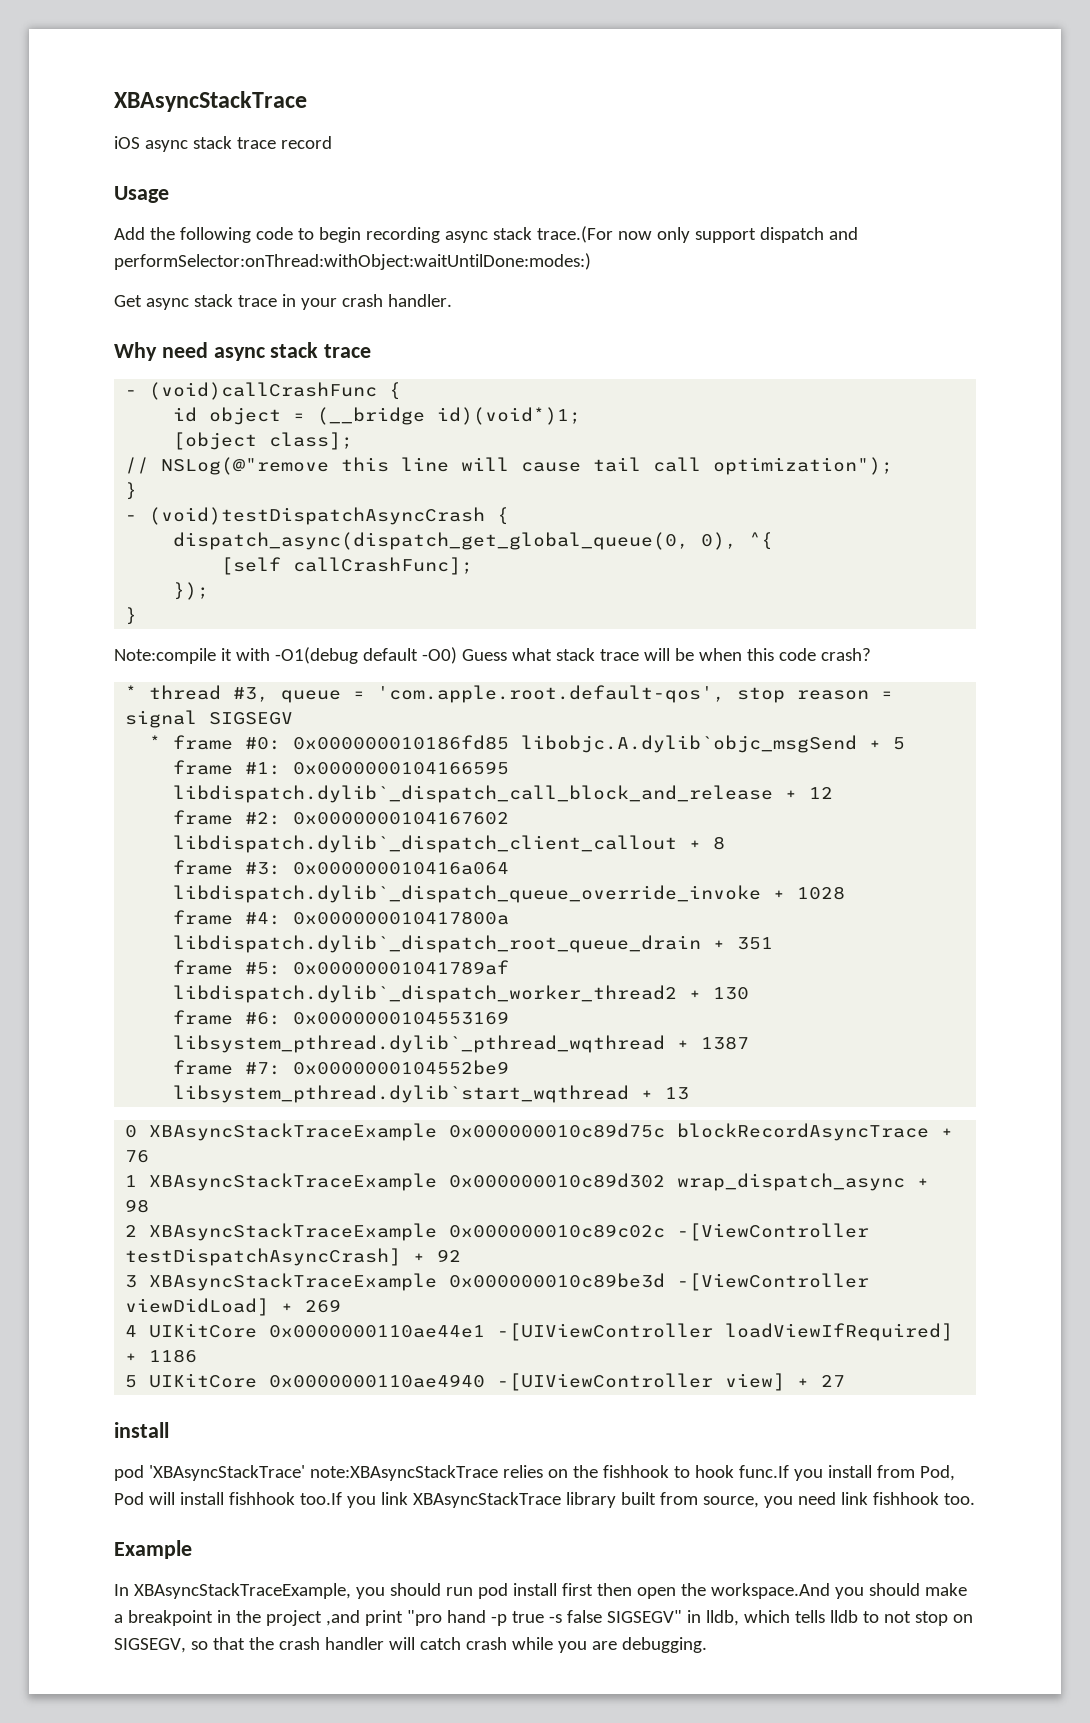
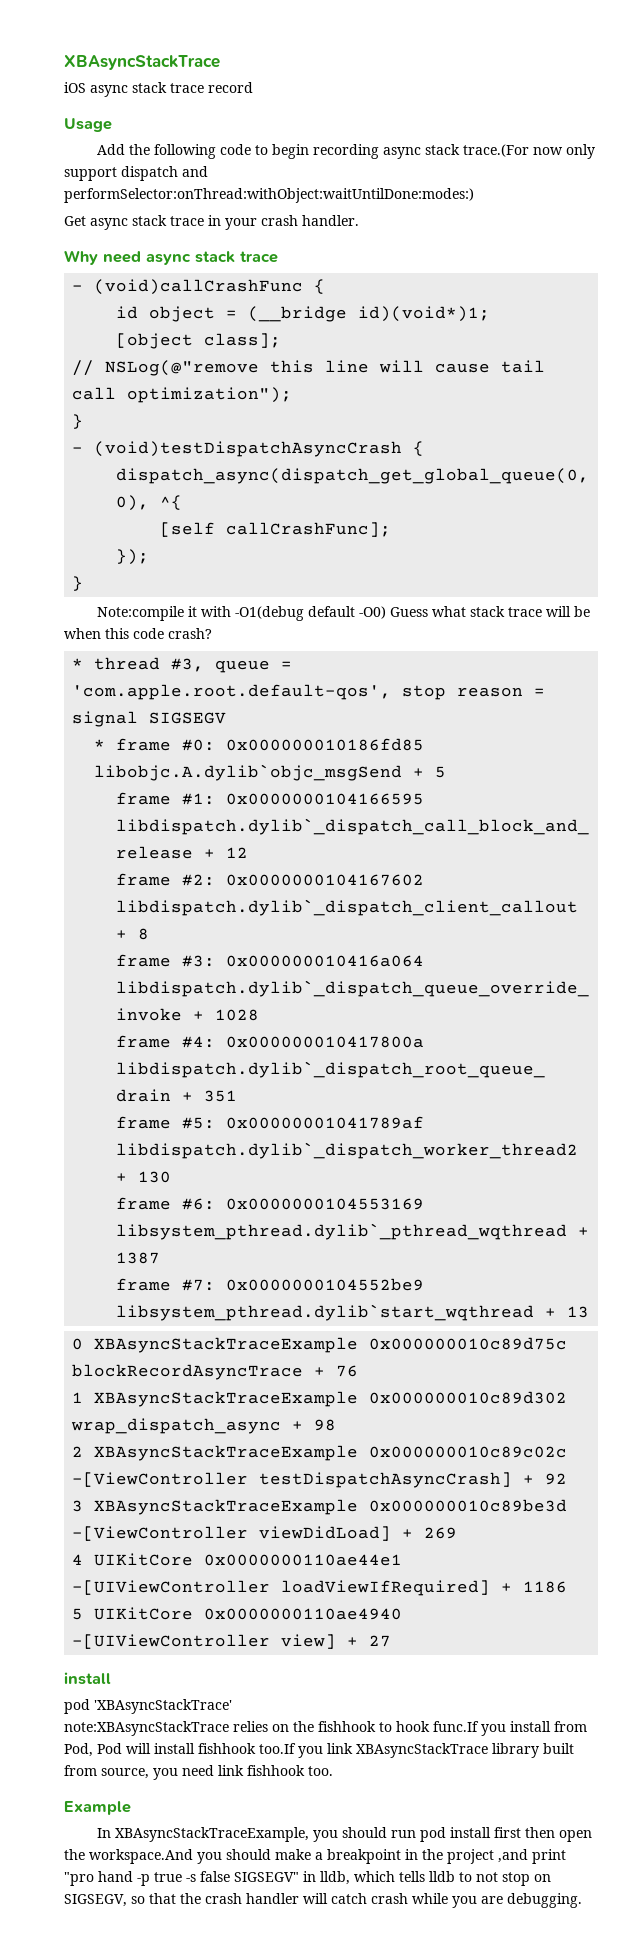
(305, 1473) none -> (232, 1706) //

